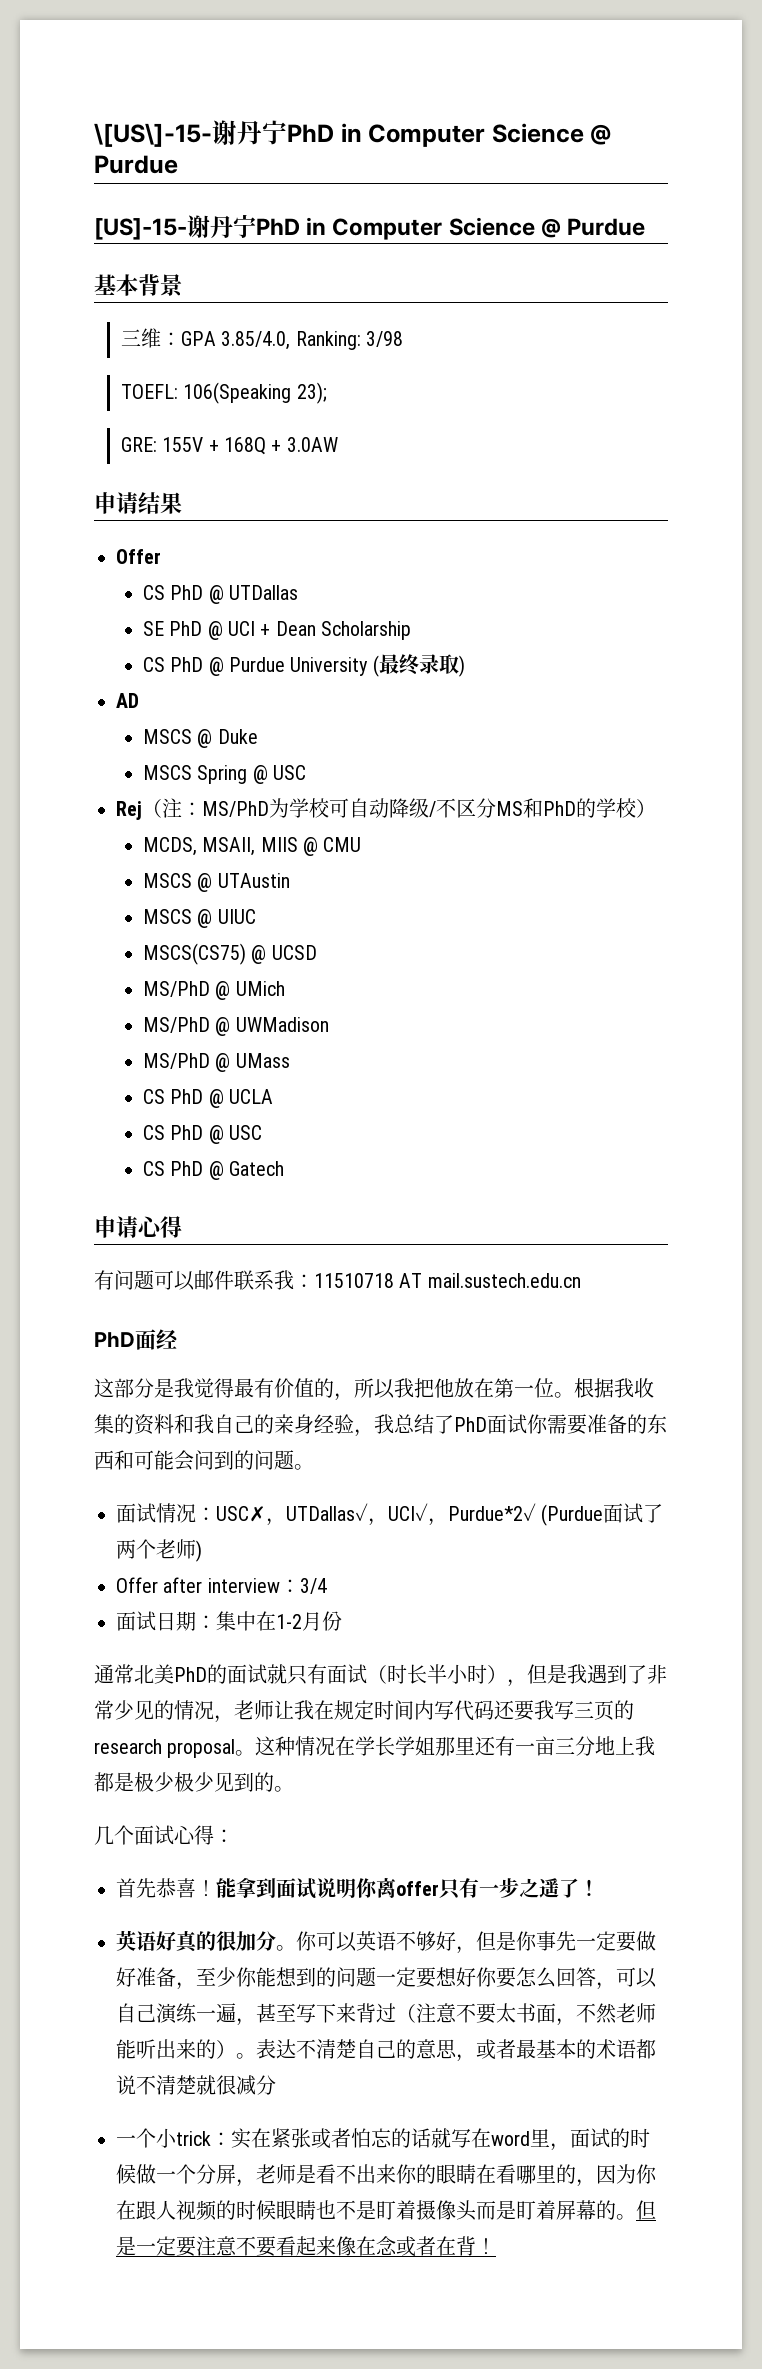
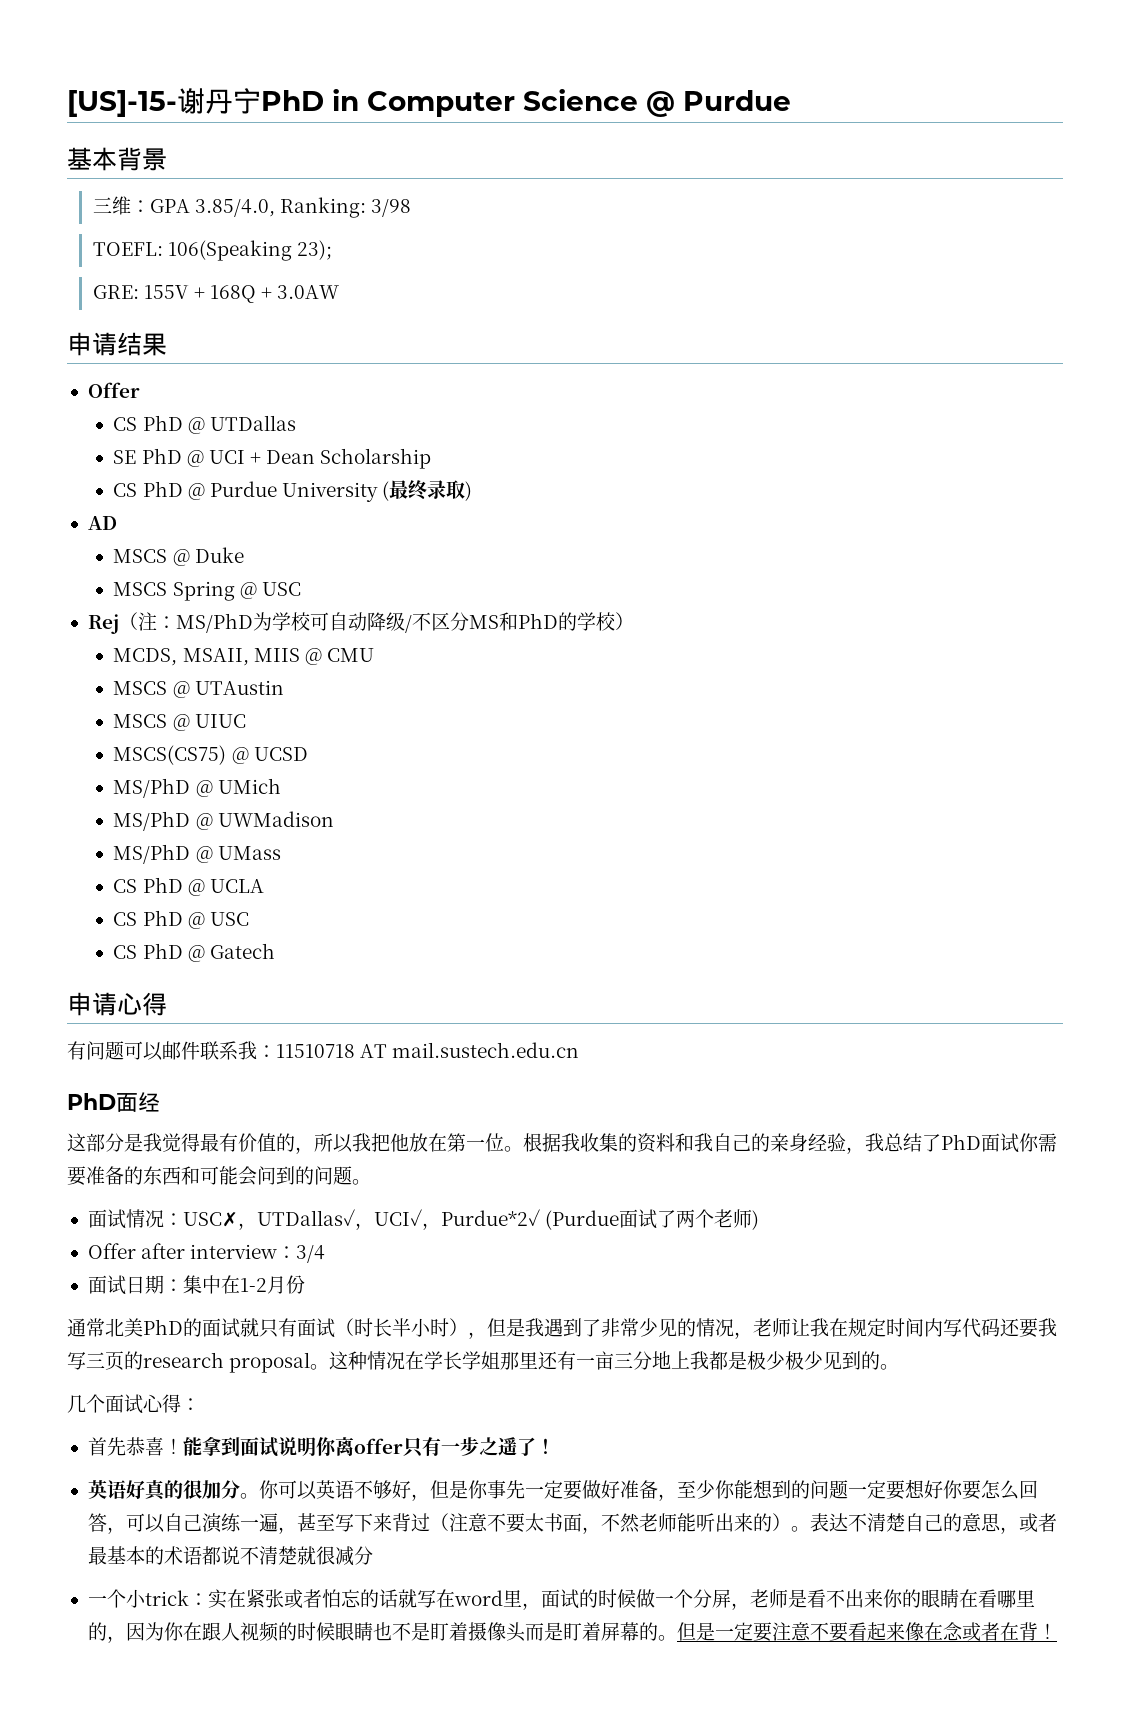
[94,120,612,147] [94,155,178,174] \[US\]-15-谢丹宁PhD in Computer Science @ Purdue // -> (67, 103) none

